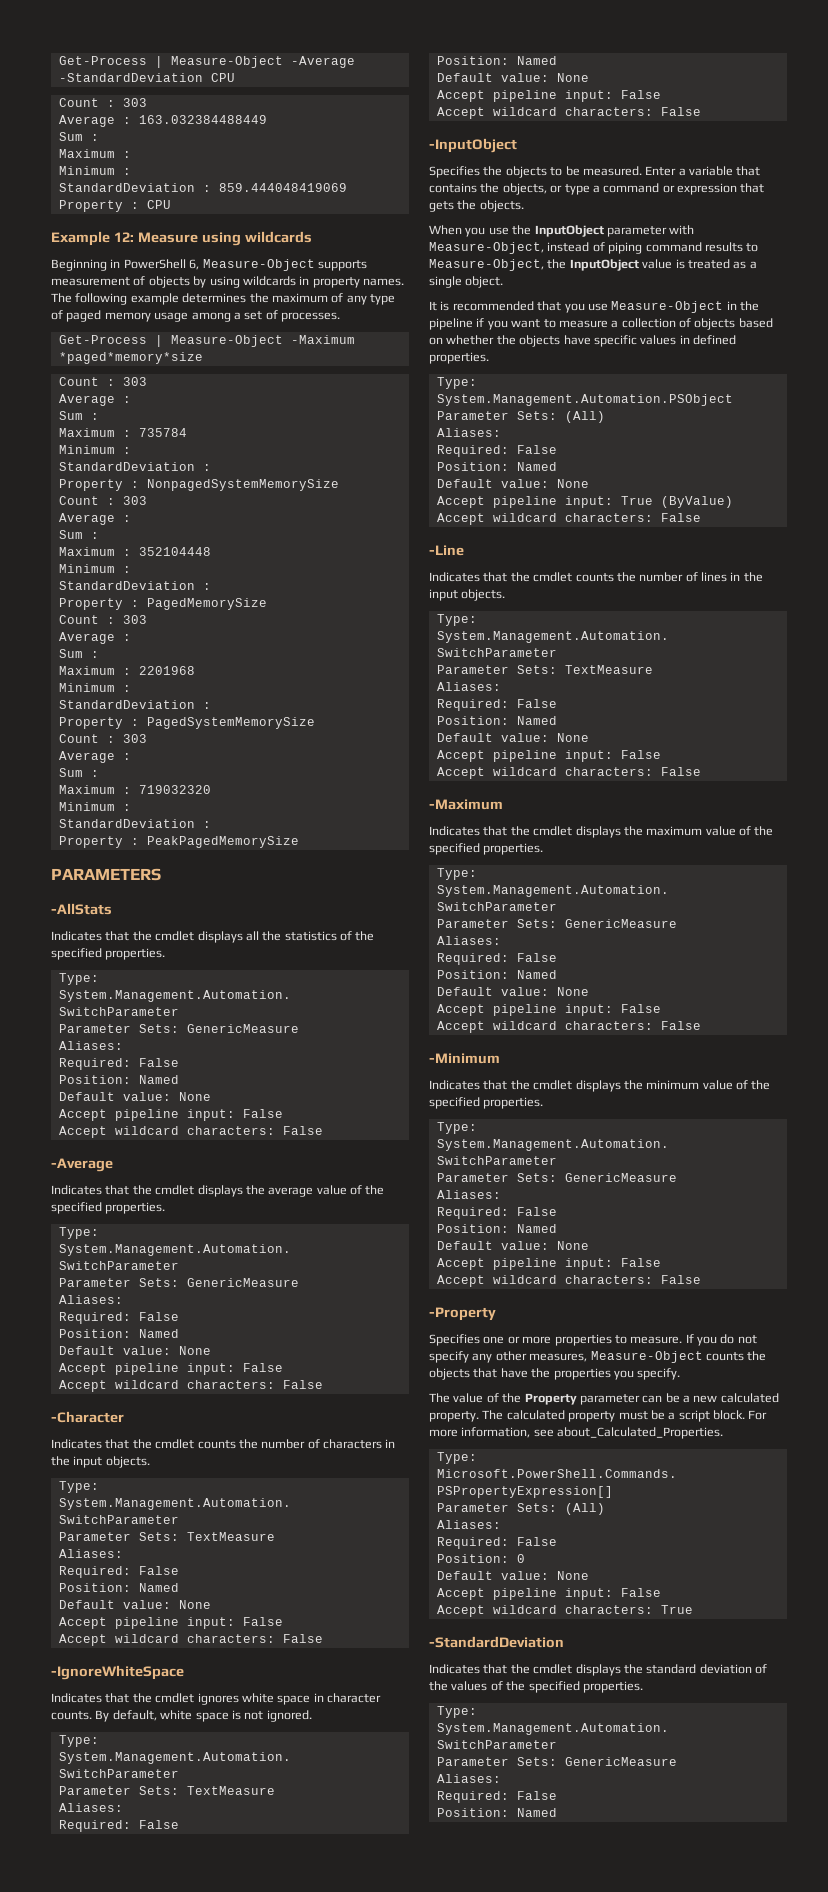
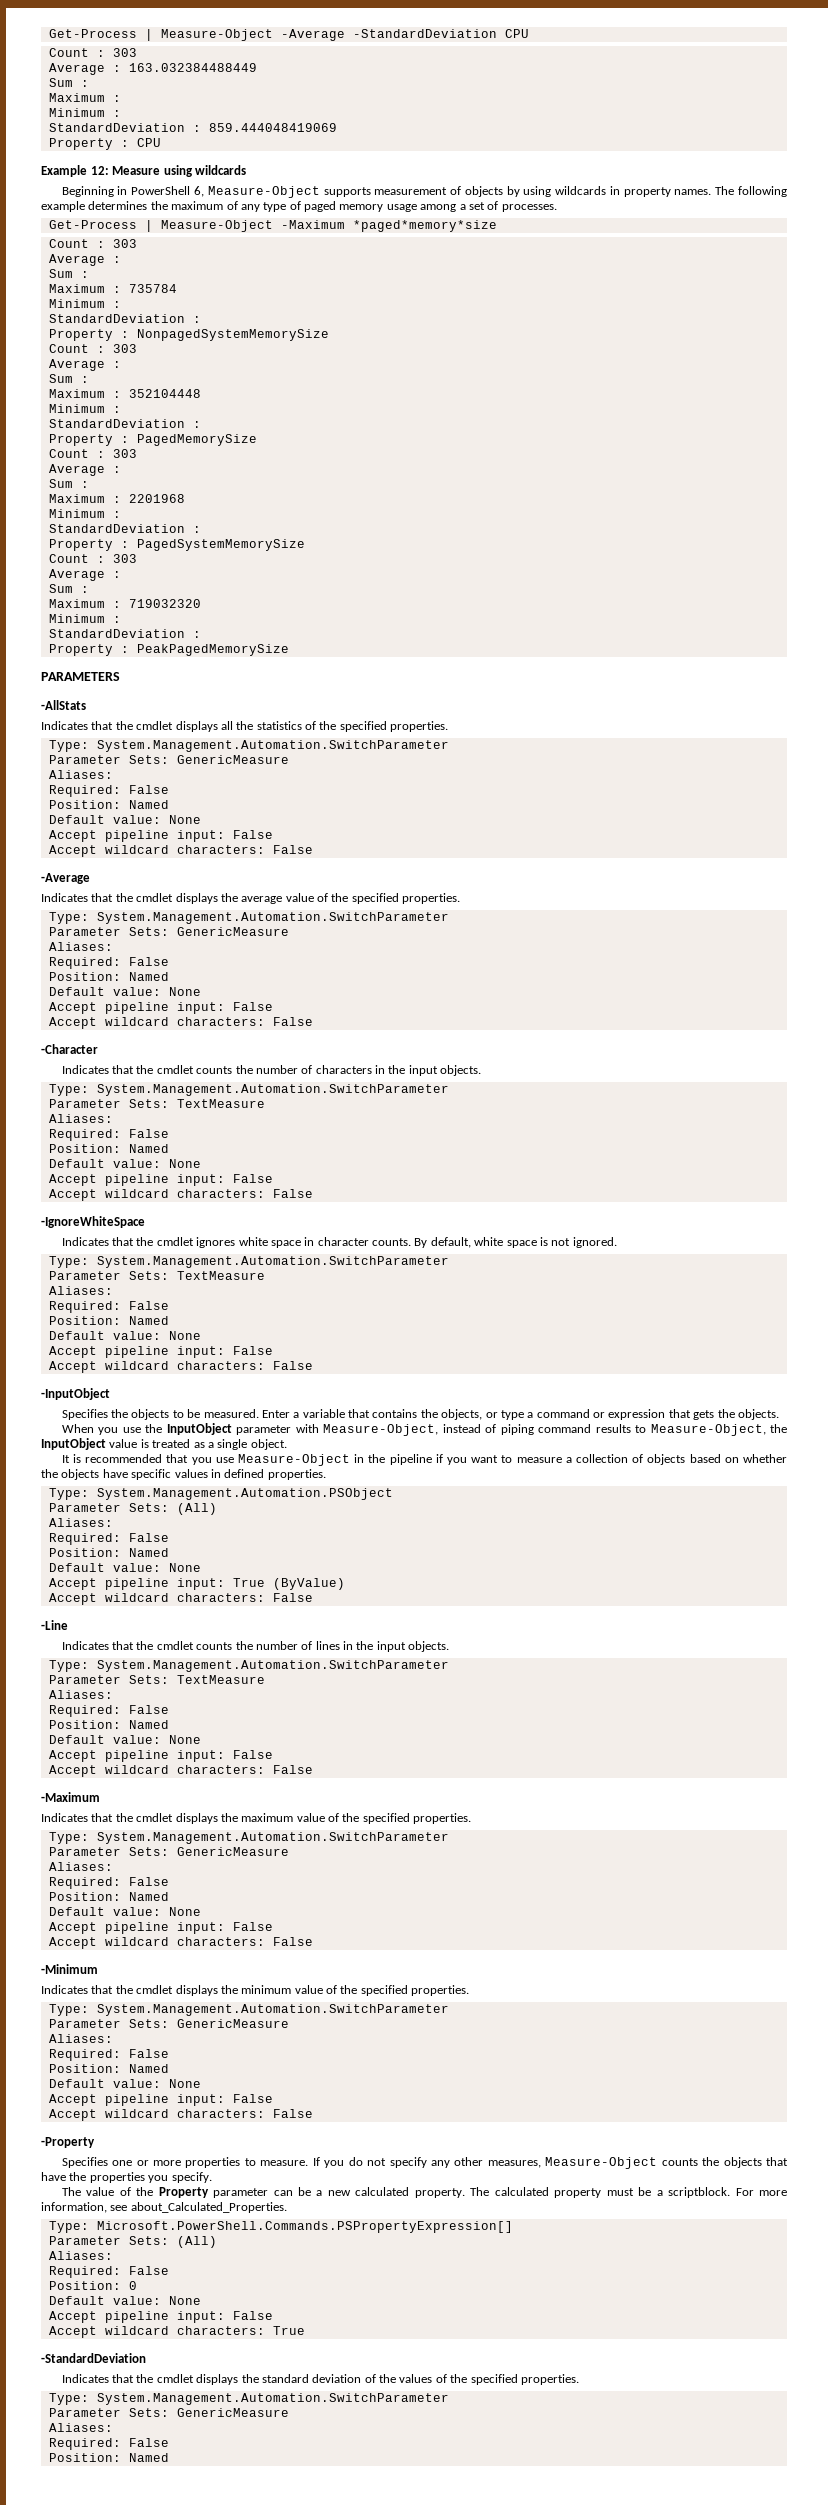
[678,1410,745,1422] script block. -> [668,2187,731,2198] scriptblock.

